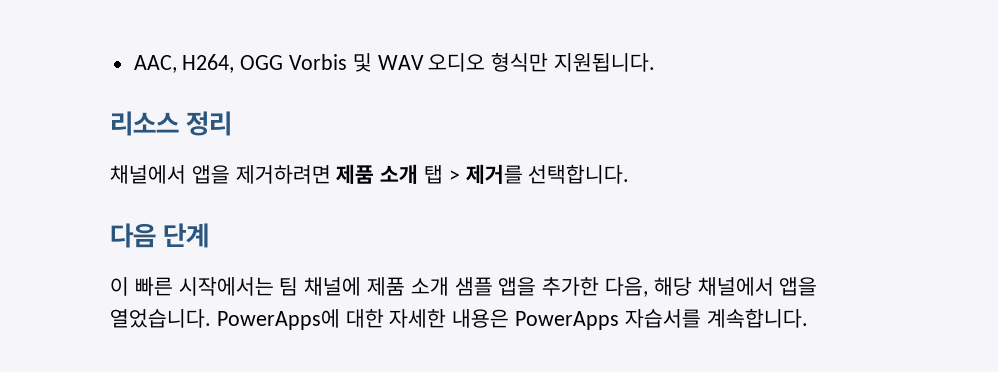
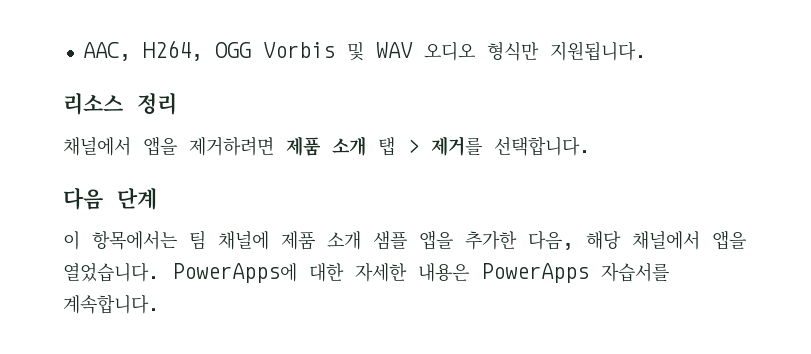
[134,277,274,296] 빠른 시작에서는 -> [92,231,177,250] 항목에서는

